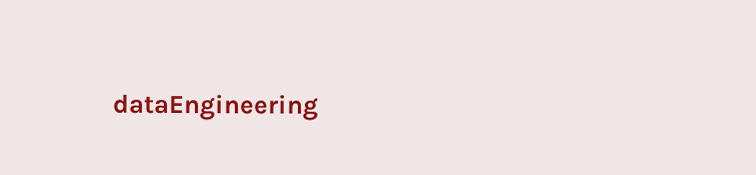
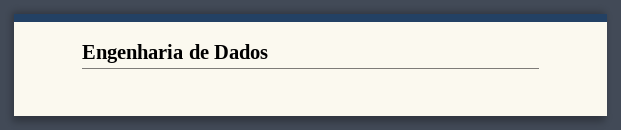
[112,93,318,121] dataEngineering -> [82,44,269,63] Engenharia de Dados

